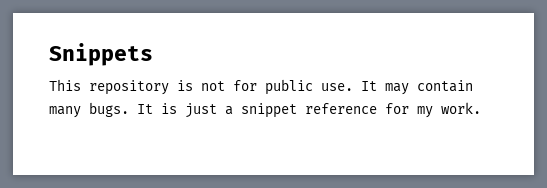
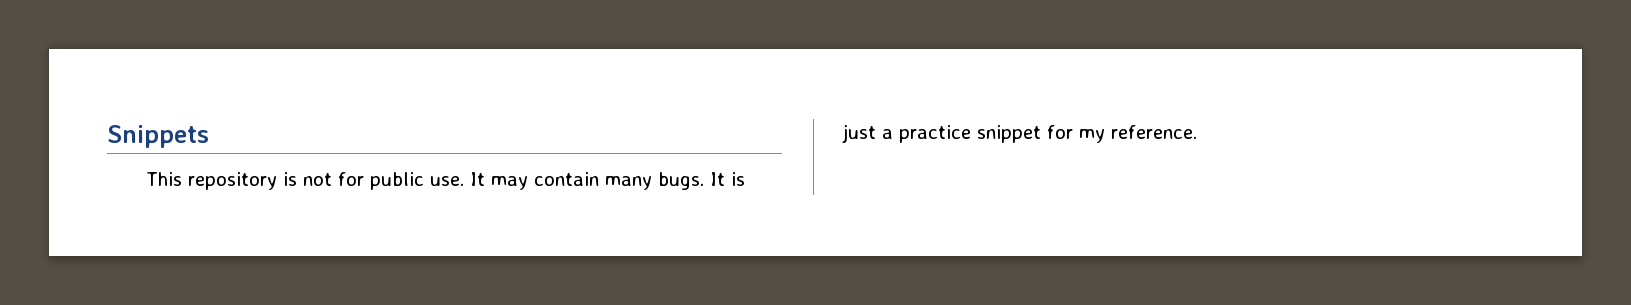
[241,103,377,118] snippet reference -> [899,125,1041,143] practice snippet
[441,102,481,114] work. -> [1111,125,1197,139] reference.

